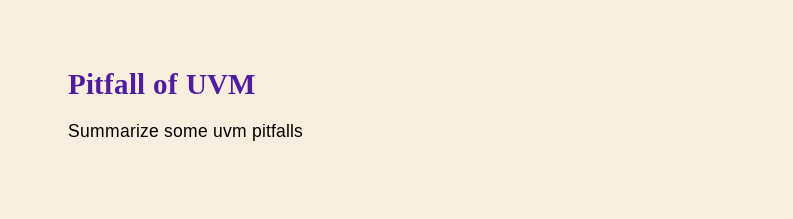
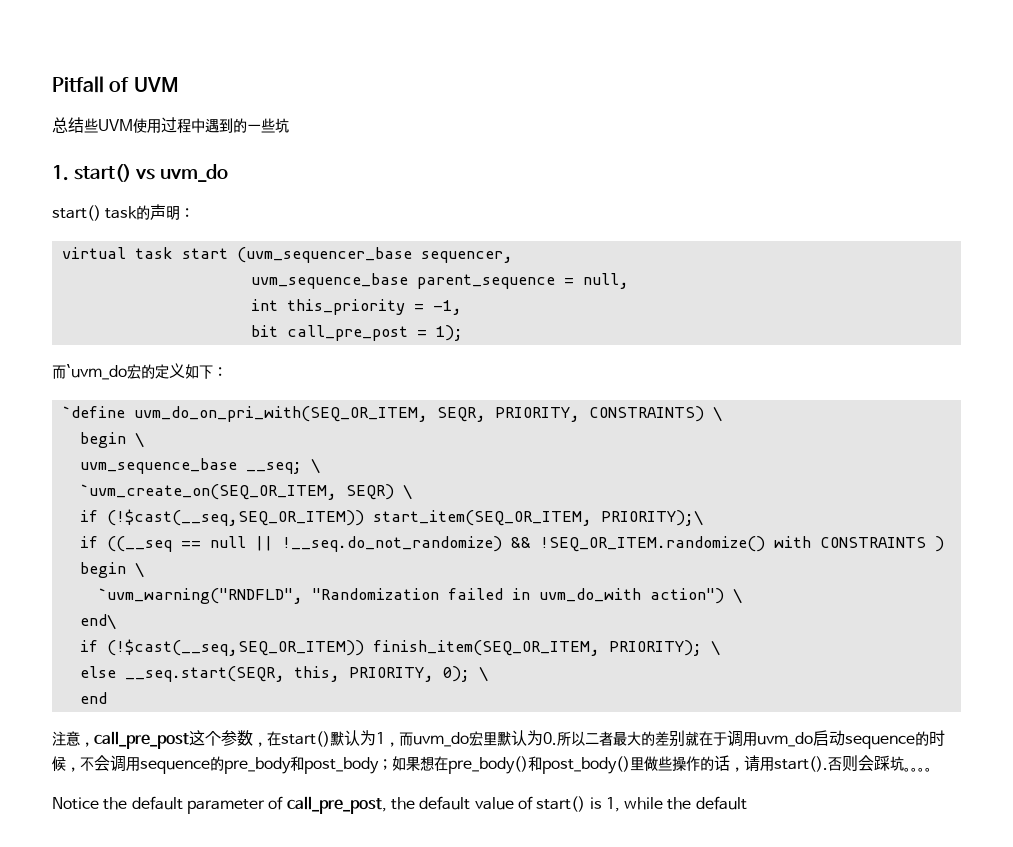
[68,124,303,141] Summarize some uvm pitfalls -> [52,117,289,133] [52,164,228,182] [52,204,195,221] [61,247,513,263] [250,273,629,289] [250,299,462,315] [250,325,463,341] [52,363,227,380] [61,406,722,422] [79,432,144,448] [79,458,320,474] [79,484,412,500] [79,509,703,526] [79,536,944,552] [79,562,144,578] [97,588,742,604] [79,614,116,630] [79,639,720,656] [79,666,488,682] [79,692,107,704] [52,730,945,749] [51,755,932,774] [52,796,747,814] 总结些UVM使用过程中遇到的一些坑 // 1. start() vs uvm_do // start() task的声明： // virtual task start (uvm_sequencer_base sequencer, // uvm_sequence_base parent_sequence = null, // int this_priority = -1, // bit call_pre_post = 1); // 而`uvm_do宏的定义如下： // `define uvm_do_on_pri_with(SEQ_OR_ITEM, SEQR, PRIORITY, CONSTRAINTS) \ // begin \ // uvm_sequence_base __seq; \ // `uvm_create_on(SEQ_OR_ITEM, SEQR) \ // if (!$cast(__seq,SEQ_OR_ITEM)) start_item(SEQ_OR_ITEM, PRIORITY);\ // if ((__seq == null || !__seq.do_not_randomize) && !SEQ_OR_ITEM.randomize() with CONSTRAINTS ) begin \ // `uvm_warning("RNDFLD", "Randomization failed in uvm_do_with action") \ // end\ // if (!$cast(__seq,SEQ_OR_ITEM)) finish_item(SEQ_OR_ITEM, PRIORITY); \ // else __seq.start(SEQR, this, PRIORITY, 0); \ // end // 注意，call_pre_post这个参数，在start()默认为1，而uvm_do宏里默认为0.所以二者最大的差别就在于调用uvm_do启动sequence的时候，不会调用sequence的pre_body和post_body；如果想在pre_body()和post_body()里做些操作的话，请用start().否则会踩坑。。。。 // Notice the default parameter of call_pre_post, the default value of start() is 1, while the default

